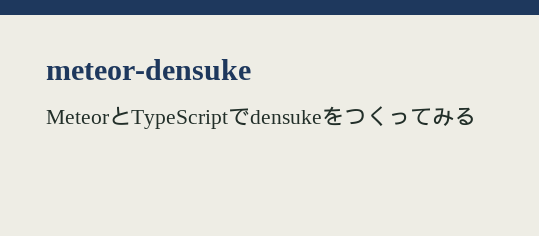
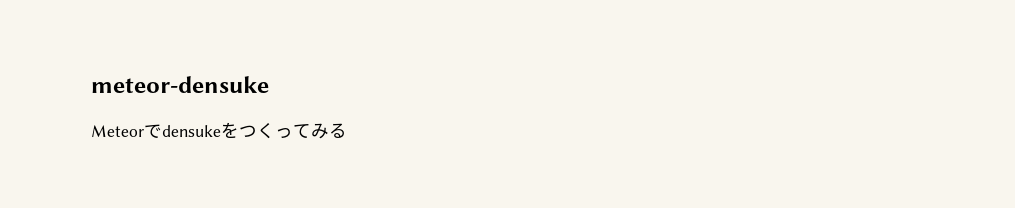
[109,106,228,129] とTypeScript -> (144, 131) none

